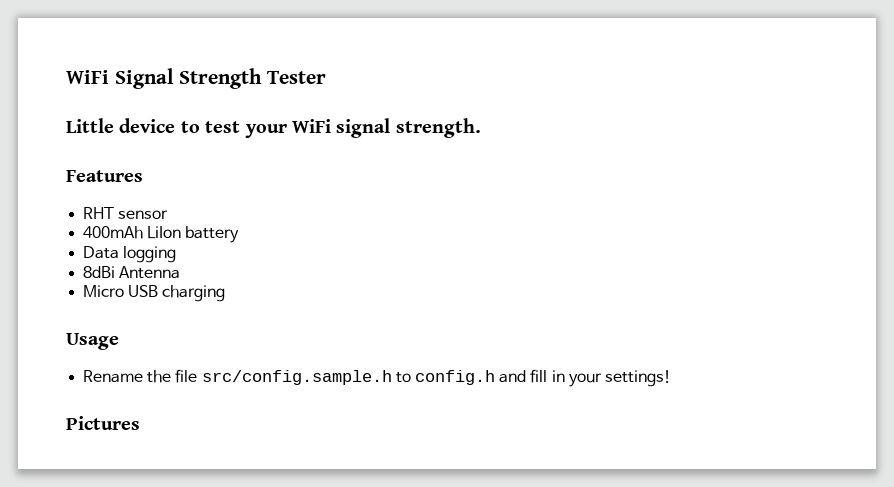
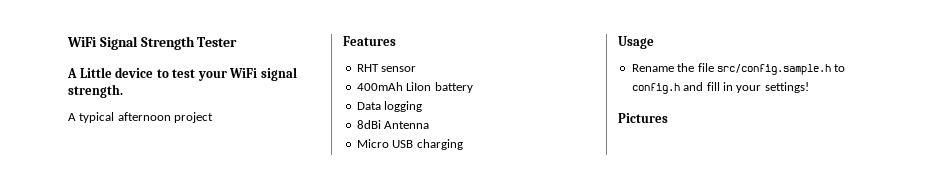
(327, 77) none -> [67,68,77,78] A
(481, 128) none -> [68,112,214,123] // A typical afternoon project

